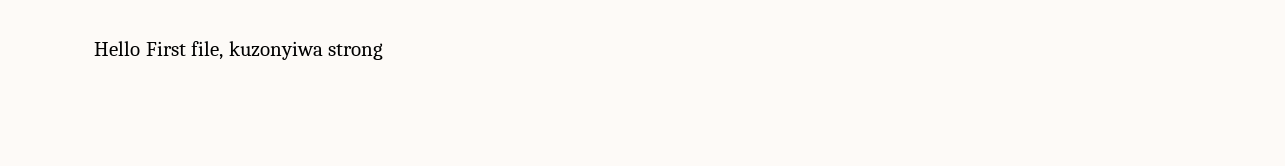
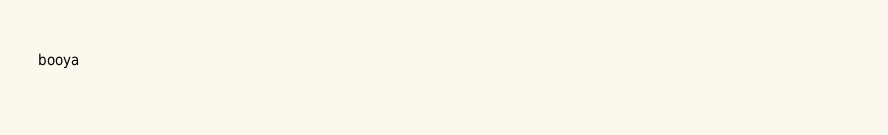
[94,41,384,60] Hello First file, kuzonyiwa strong -> [38,53,79,69] booya

